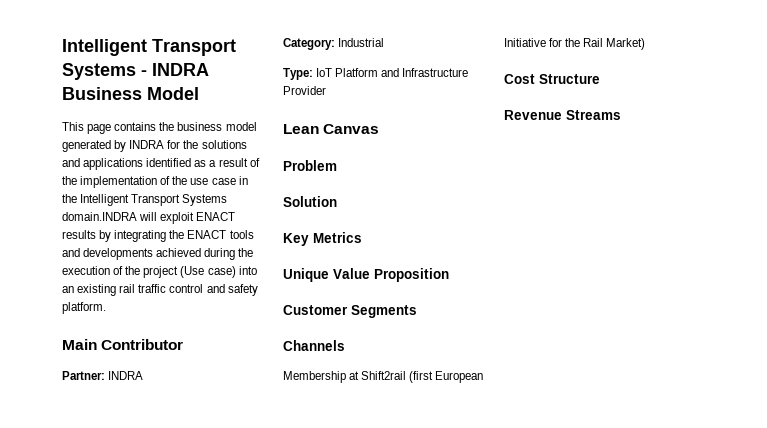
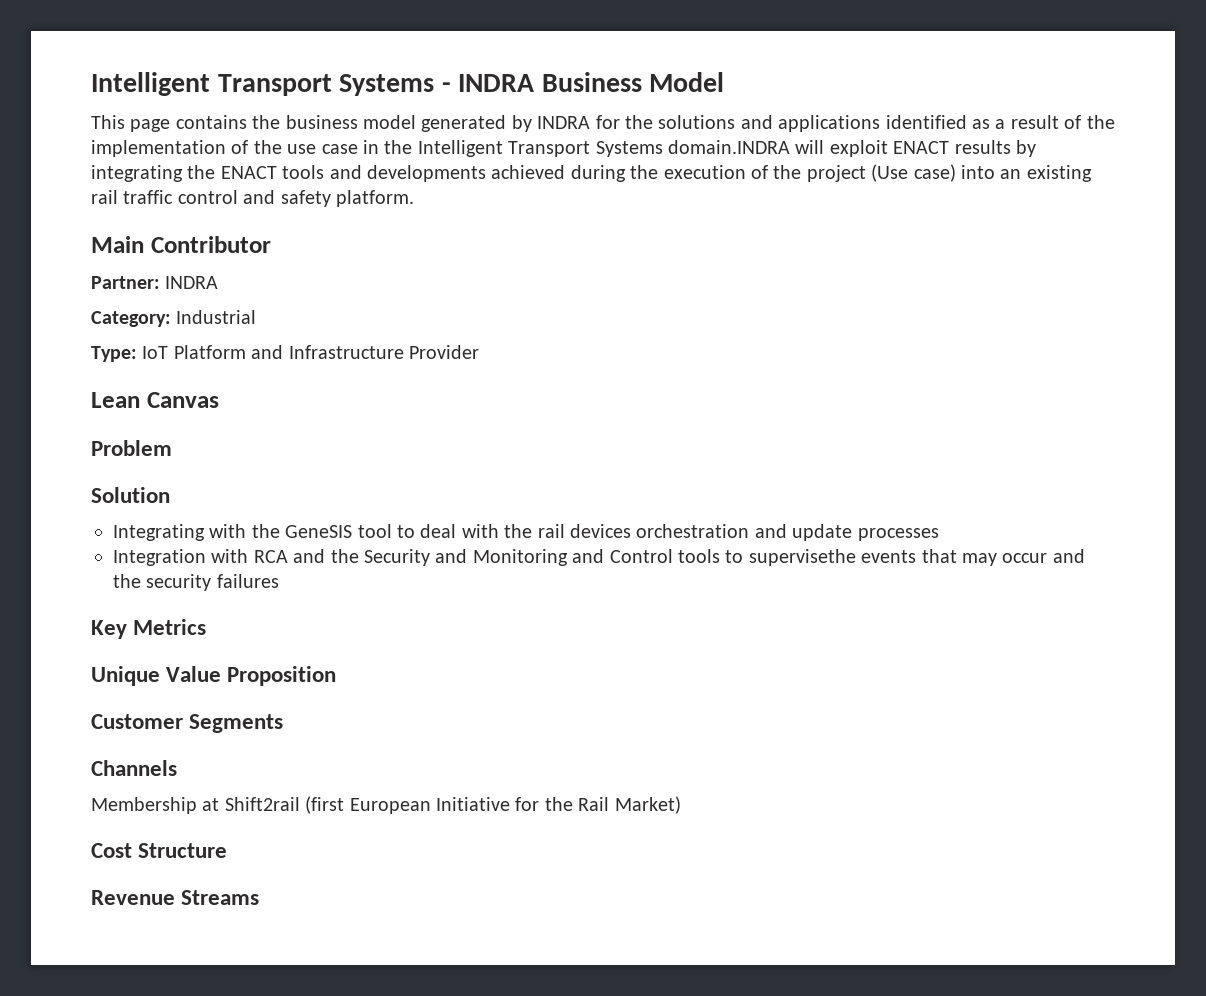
(337, 201) none -> [113,524,939,541] [113,549,1085,566] [113,574,279,591] // Integrating with the GeneSIS tool to deal with the rail devices orchestration and update processes // Integration with RCA and the Security and Monitoring and Control tools to supervisethe events that may occur and the security failures

